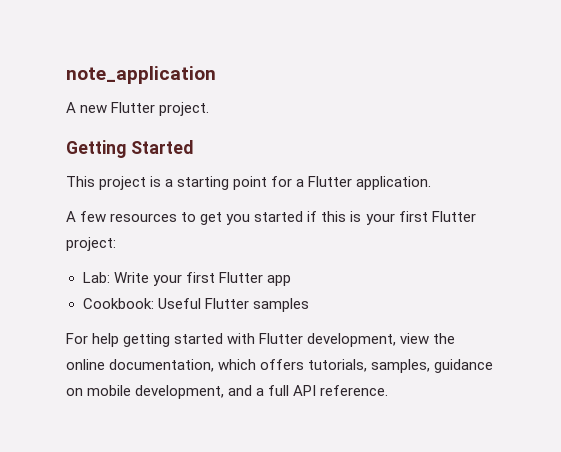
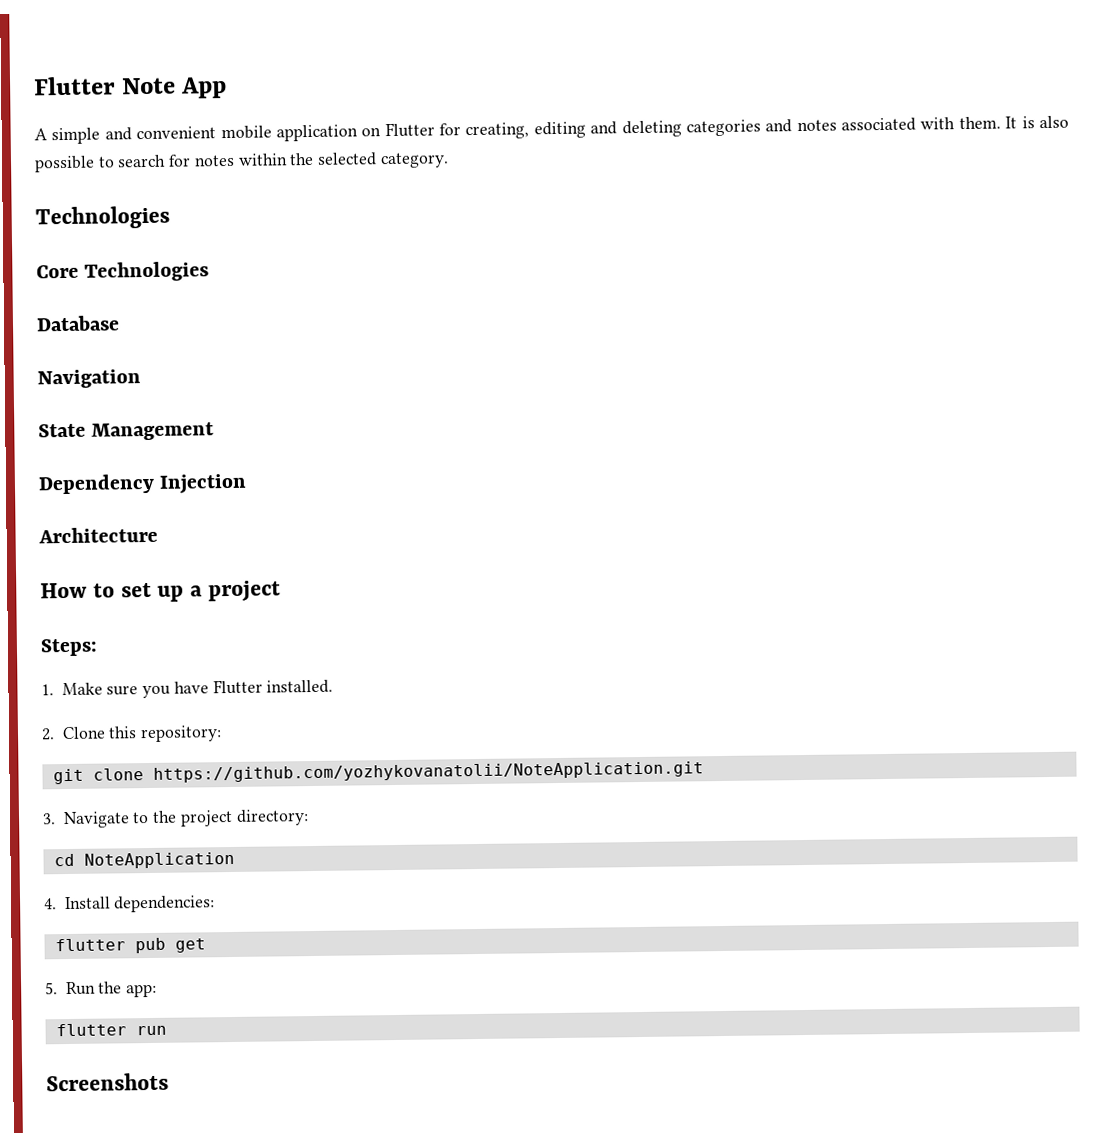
[66,66,216,84] [66,102,210,116] [66,140,193,158] [66,176,432,190] [66,211,476,225] [66,237,116,251] [82,272,291,286] [82,298,309,312] [66,333,456,347] [66,359,494,373] [66,385,389,399] note_application // A new Flutter project. // Getting Started // This project is a starting point for a Flutter application. // A few resources to get you started if this is your first Flutter project: // Lab: Write your first Flutter app // Cookbook: Useful Flutter samples // For help getting started with Flutter development, view the online documentation, which offers tutorials, samples, guidance on mobile development, and a full API reference. -> [33,76,228,99] [34,115,1070,145] [34,152,449,173] [35,205,170,230] [36,261,210,282] [36,315,120,332] [37,369,141,389] [38,422,215,441] [38,473,248,495] [38,526,158,544] [40,580,281,602] [40,638,98,657] [41,679,334,699] [41,725,223,743] [52,761,704,785] [42,809,309,829] [53,851,235,869] [44,895,216,913] [54,937,206,954] [45,981,158,998] [55,1023,167,1037] [46,1072,169,1092] Flutter Note App // A simple and convenient mobile application on Flutter for creating, editing and deleting categories and notes associated with them. It is also possible to search for notes within the selected category. // Technologies // Core Technologies // Database // Navigation // State Management // Dependency Injection // Architecture // How to set up a project // Steps: // 1. Make sure you have Flutter installed. // 2. Clone this repository: // git clone https://github.com/yozhykovanatolii/NoteApplication.git // 3. Navigate to the project directory: // cd NoteApplication // 4. Install dependencies: // flutter pub get // 5. Run the app: // flutter run // Screenshots

